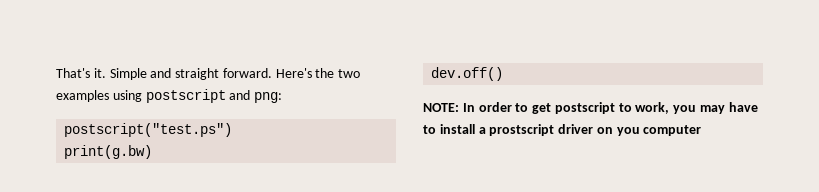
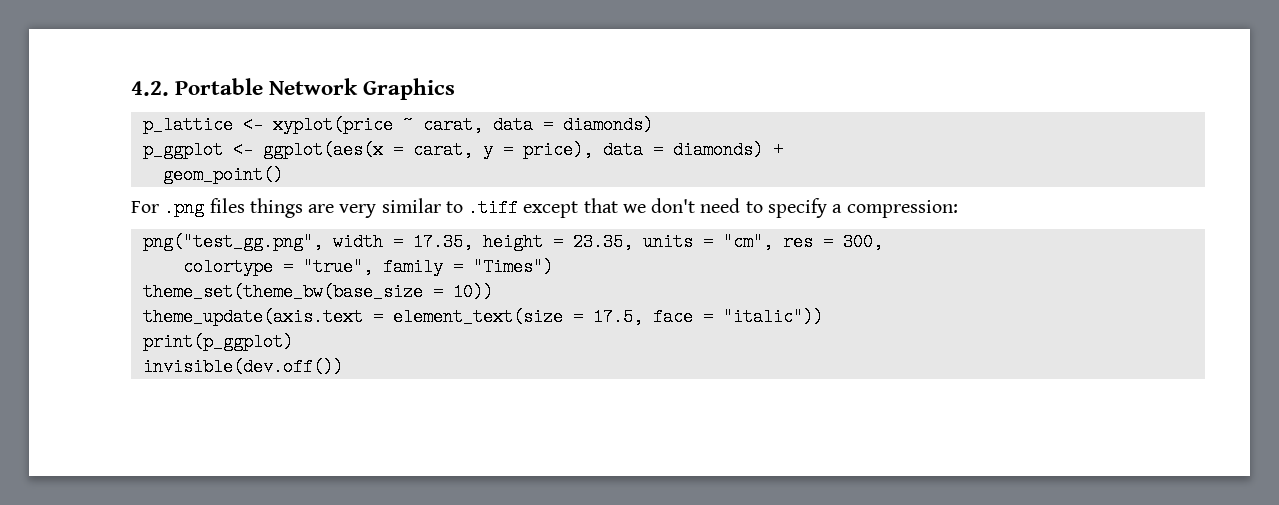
[56,68,361,80] [56,89,283,103] [64,123,233,137] [64,145,153,159] [431,67,504,81] [423,102,758,114] [423,124,702,136] That's it. Simple and straight forward. Here's the two examples using postscript and png: // postscript("test.ps") // print(g.bw) // dev.off() // NOTE: In order to get postscript to work, you may have to install a prostscript driver on you computer -> [131,78,456,100] [142,116,653,134] [142,141,783,159] [162,166,283,184] [131,198,958,218] [142,233,883,251] [182,258,553,276] [142,283,493,301] [142,308,823,326] [142,333,293,351] [142,358,343,376] 4.2. Portable Network Graphics // p_lattice <- xyplot(price ~ carat, data = diamonds) // p_ggplot <- ggplot(aes(x = carat, y = price), data = diamonds) + // geom_point() // For .png files things are very similar to .tiff except that we don't need to specify a compression: // png("test_gg.png", width = 17.35, height = 23.35, units = "cm", res = 300, // colortype = "true", family = "Times") // theme_set(theme_bw(base_size = 10)) // theme_update(axis.text = element_text(size = 17.5, face = "italic")) // print(p_ggplot) // invisible(dev.off())

